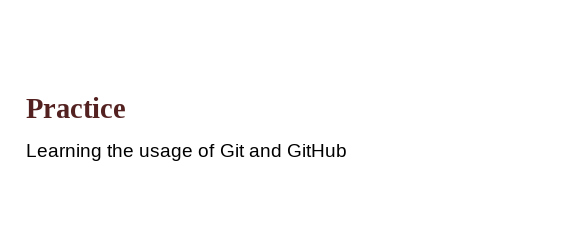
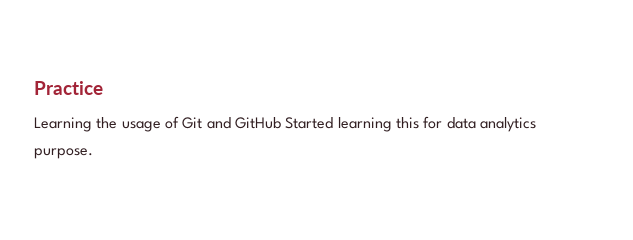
(347, 150) none -> [285,116,536,132] [34,148,93,159] Started learning this for data analytics purpose.

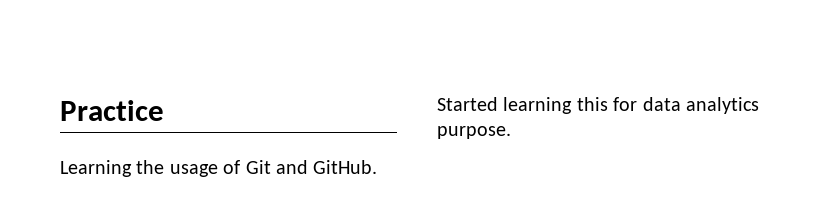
[234,117,281,129] GitHub -> [313,160,378,174] GitHub.

